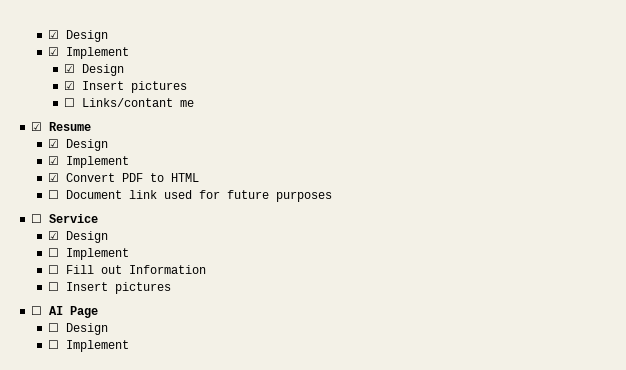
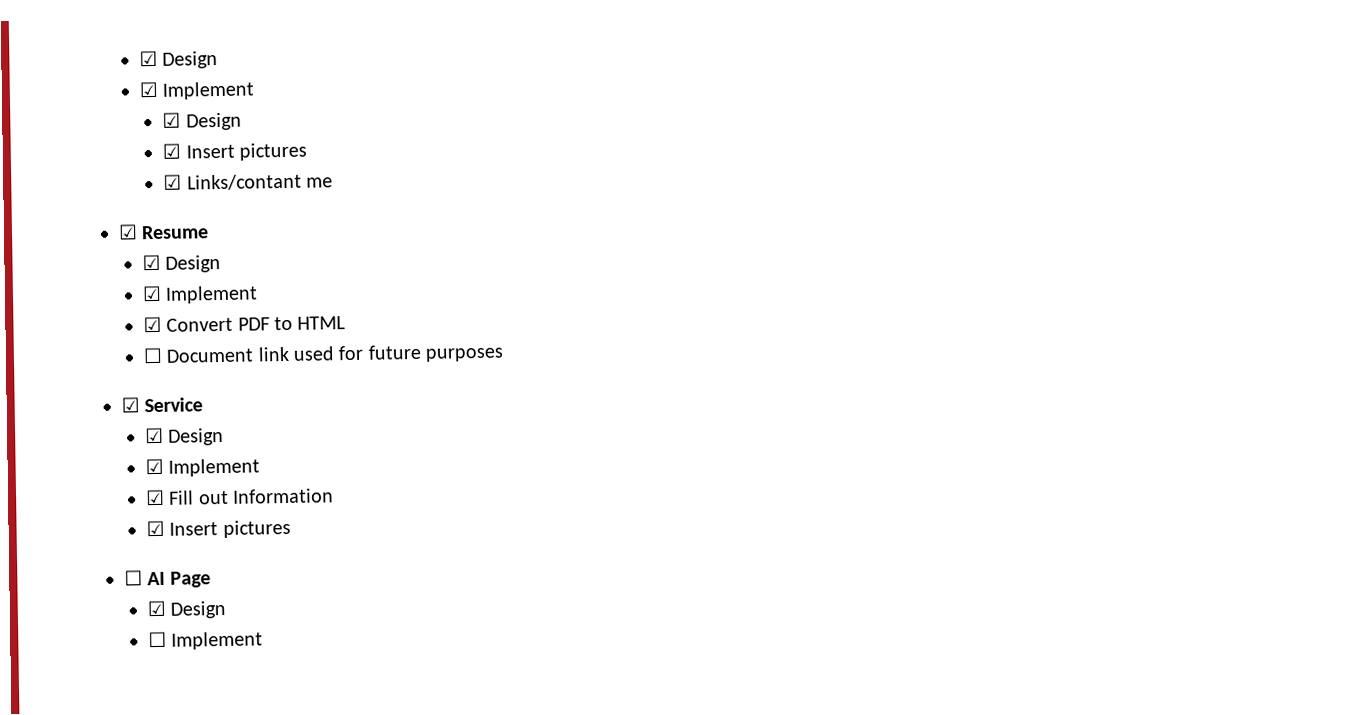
[64,98,76,107] ☐ -> [163,174,183,190] ☑
[31,214,43,223] ☐ -> [121,397,140,413] ☑
[47,248,129,260] [47,265,59,274] ☐ Implement // ☐ -> [144,458,261,477] [144,489,165,506] ☑ Implement // ☑
[47,282,59,291] ☐ -> [145,520,165,537] ☑
[47,323,59,332] ☐ -> [146,600,166,617] ☑

